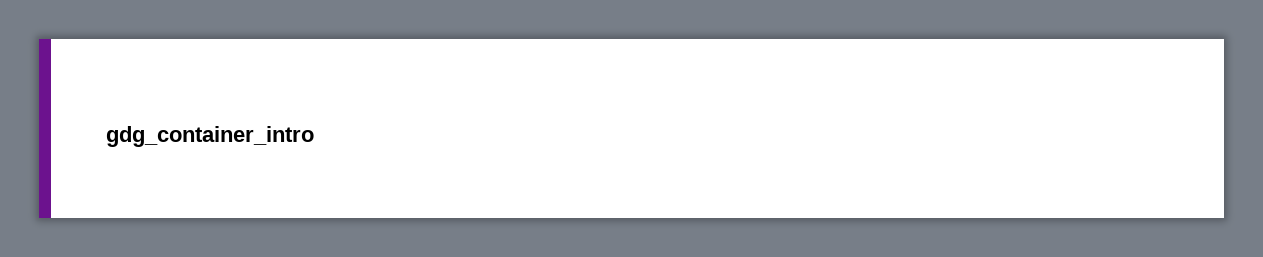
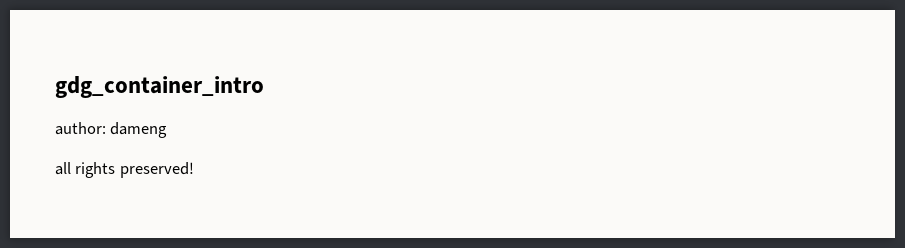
(314, 136) none -> [55,122,168,138] [55,162,194,178] // author: dameng // all rights preserved!

